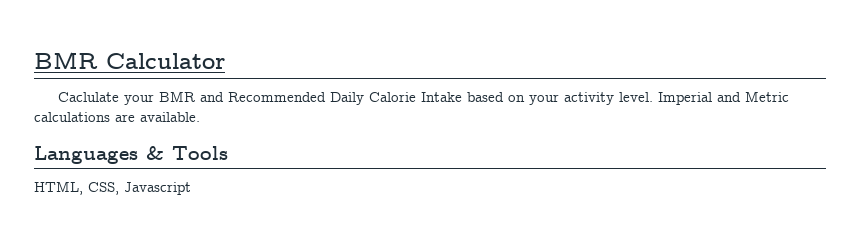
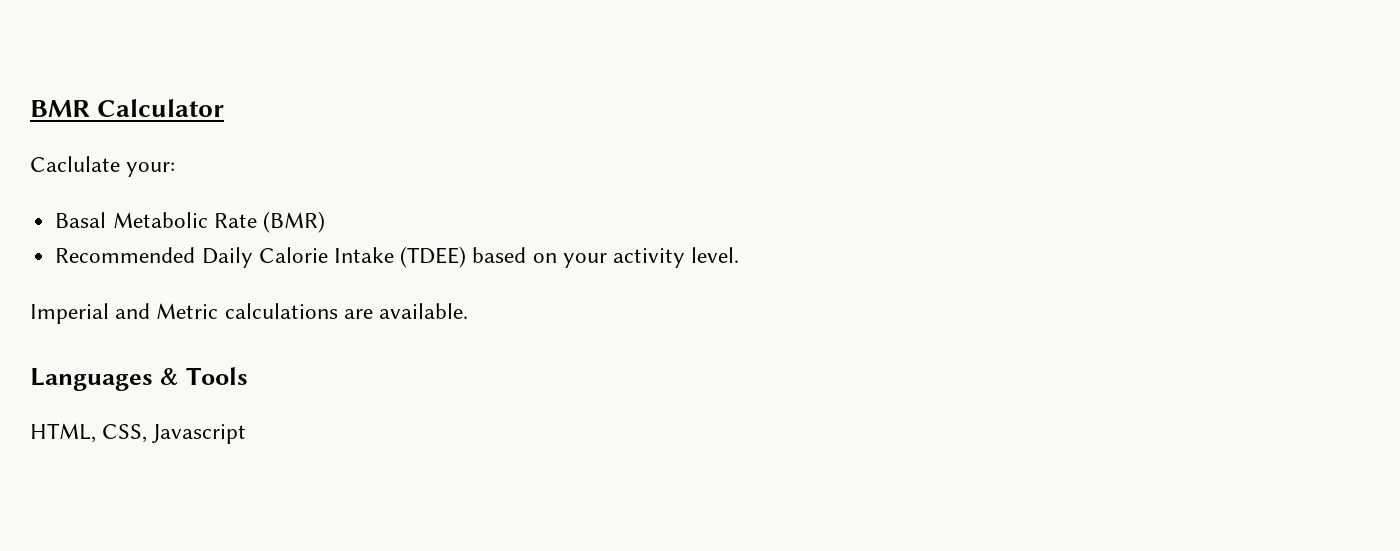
[124,91,225,105] your BMR and -> [126,162,176,177] [55,211,325,233] your: // Basal Metabolic Rate (BMR) //
(463, 97) none -> [400,246,467,268] (TDEE)
(654, 97) none -> (740, 255) //

